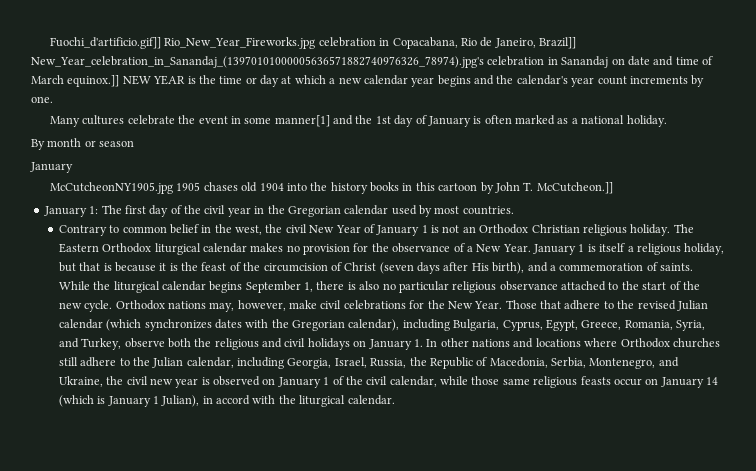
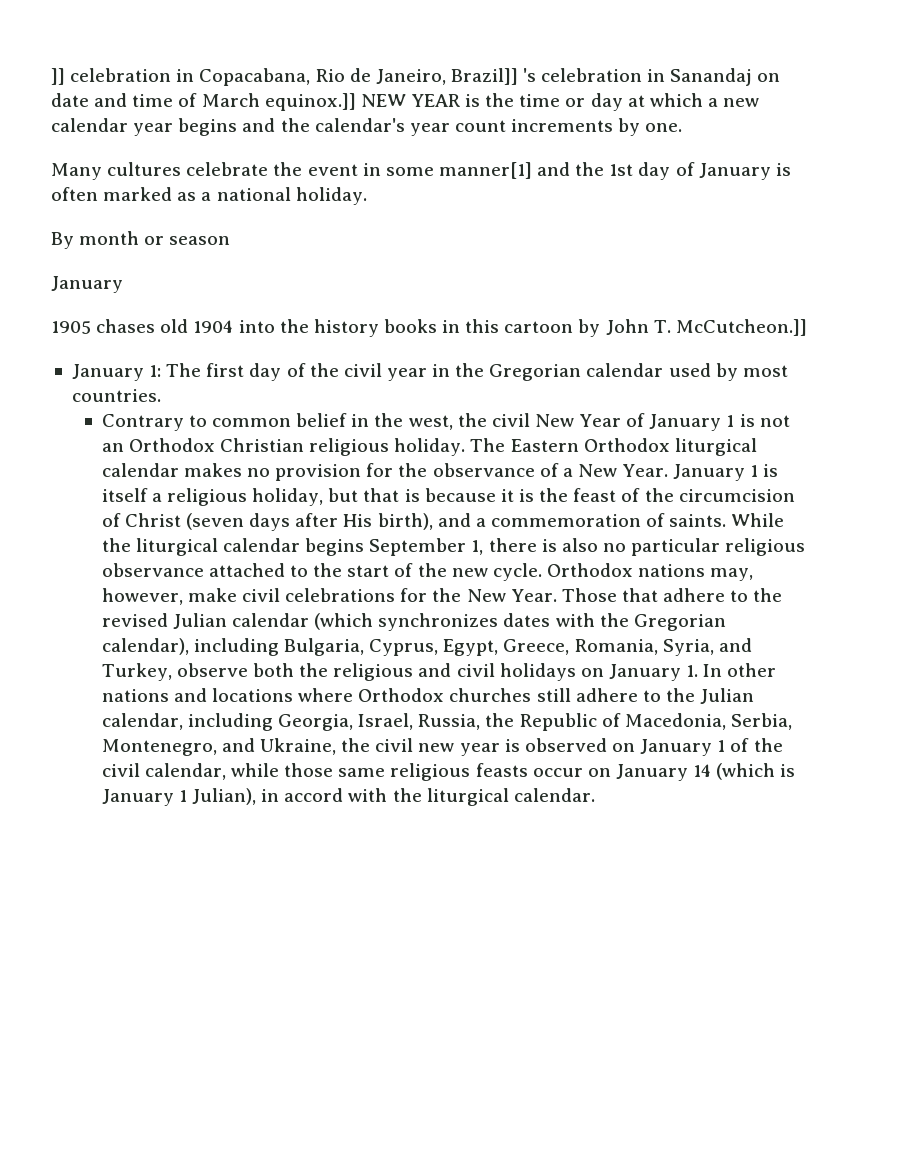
[50,37,316,49] Fuochi_d'artificio.gif]] Rio_New_Year_Fireworks.jpg -> [51,68,65,85] ]]
[31,56,484,68] New_Year_celebration_in_Sanandaj_(13970101000005636571882740976326_78974).jpg's -> [523,68,537,82] 's
[50,182,174,194] McCutcheonNY1905.jpg -> (123, 284) none

